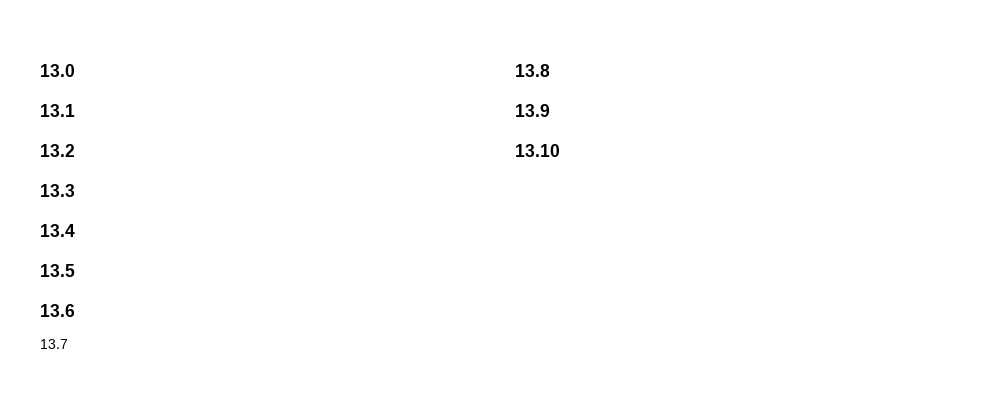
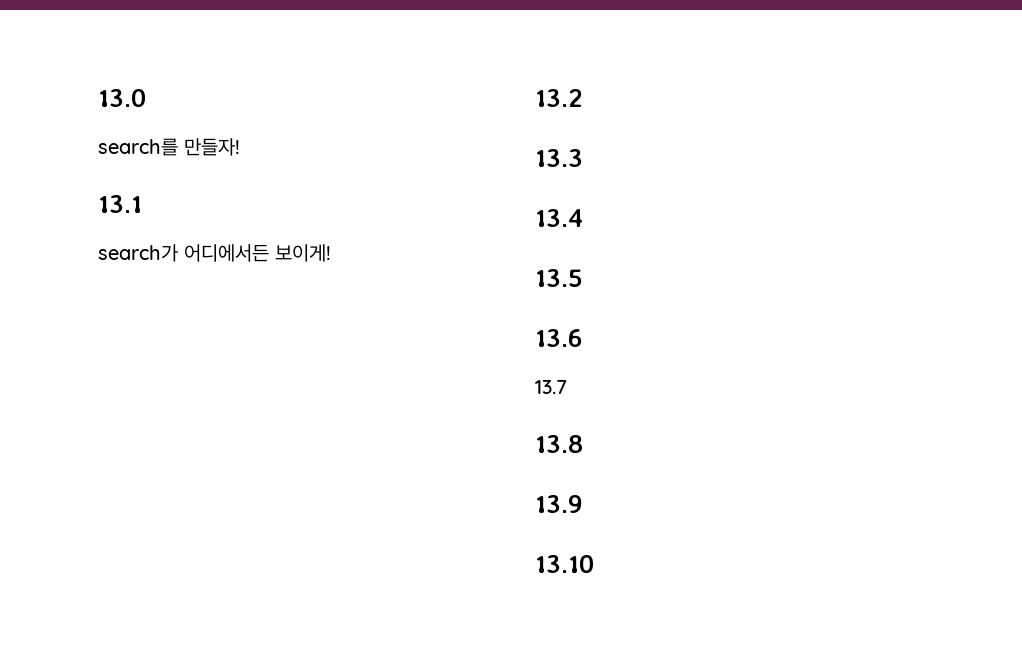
(75, 70) none -> [98,138,240,156] // search를 만들자!
(75, 110) none -> [98,244,331,262] // search가 어디에서든 보이게!

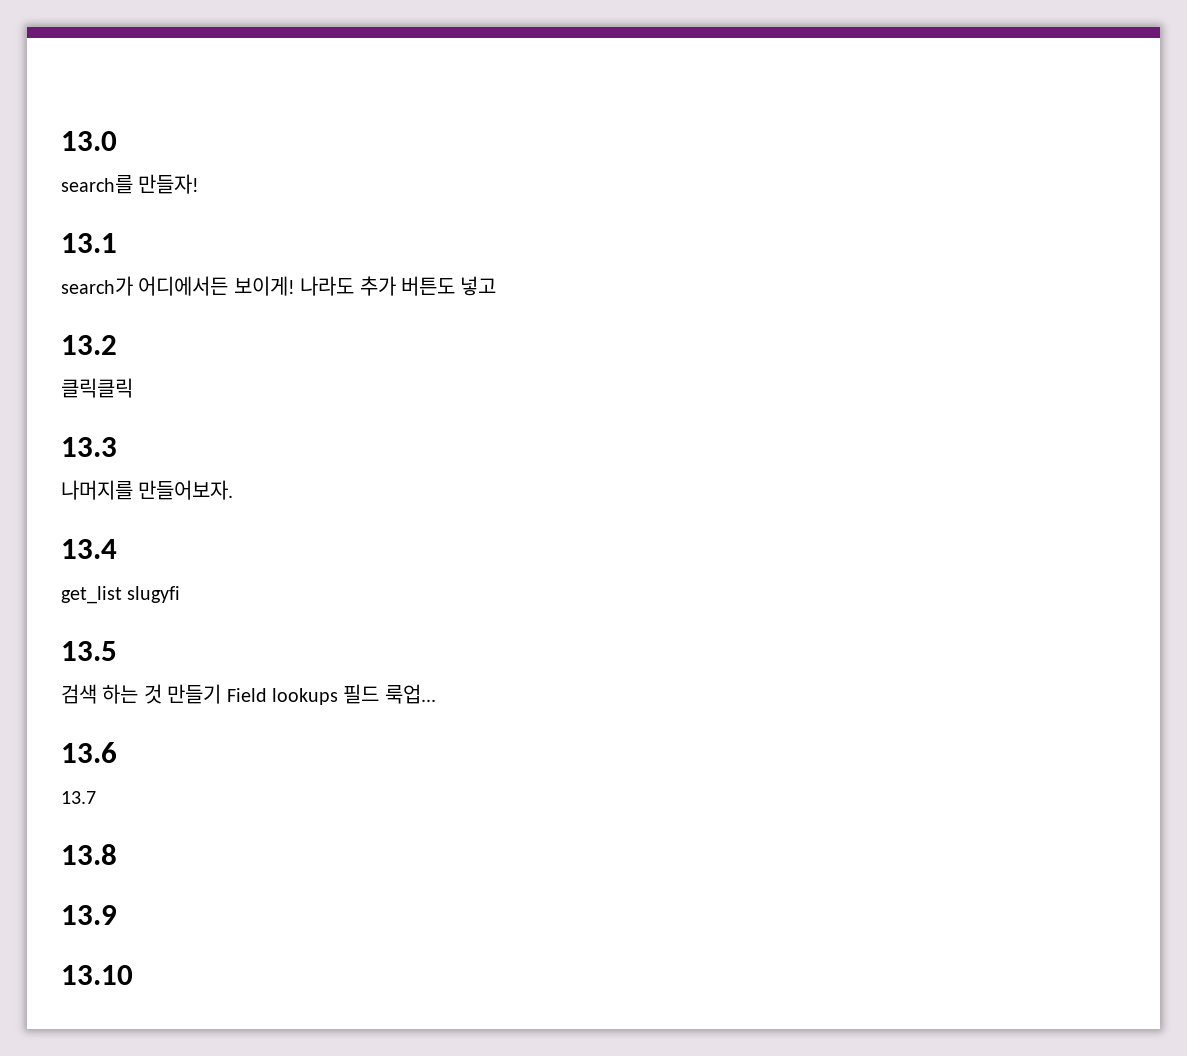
(331, 253) none -> [300,276,497,296] 나라도 추가 버튼도 넣고
(583, 98) none -> [61,378,133,398] // 클릭클릭
(583, 158) none -> [61,480,234,500] // 나머지를 만들어보자.
(583, 218) none -> [61,586,181,604] // get_list slugyfi
(583, 278) none -> [61,684,436,705] // 검색 하는 것 만들기 Field lookups 필드 룩업...

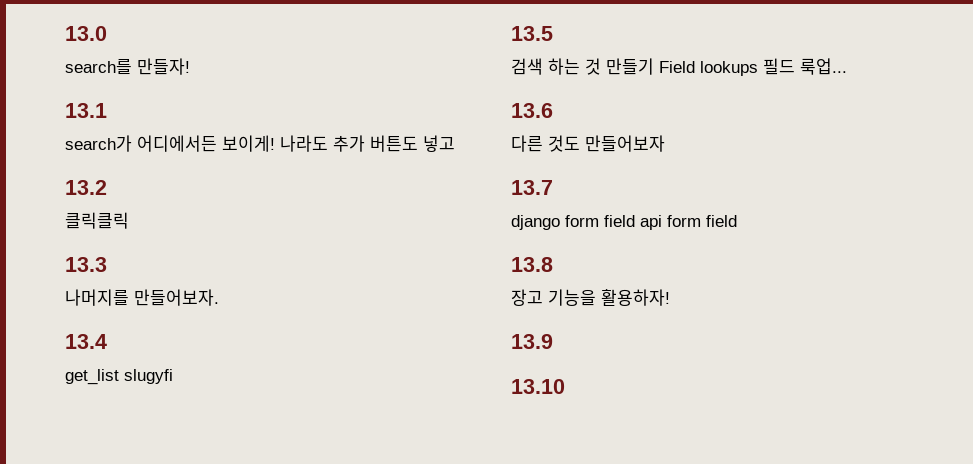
[61,791,96,804] [61,844,117,865] 13.7 // 13.8 -> [511,135,665,152] [511,180,553,195] [511,215,737,230] [511,257,553,272] [511,289,670,306] 다른 것도 만들어보자 // 13.7 // django form field api form field // 13.8 // 장고 기능을 활용하자!

